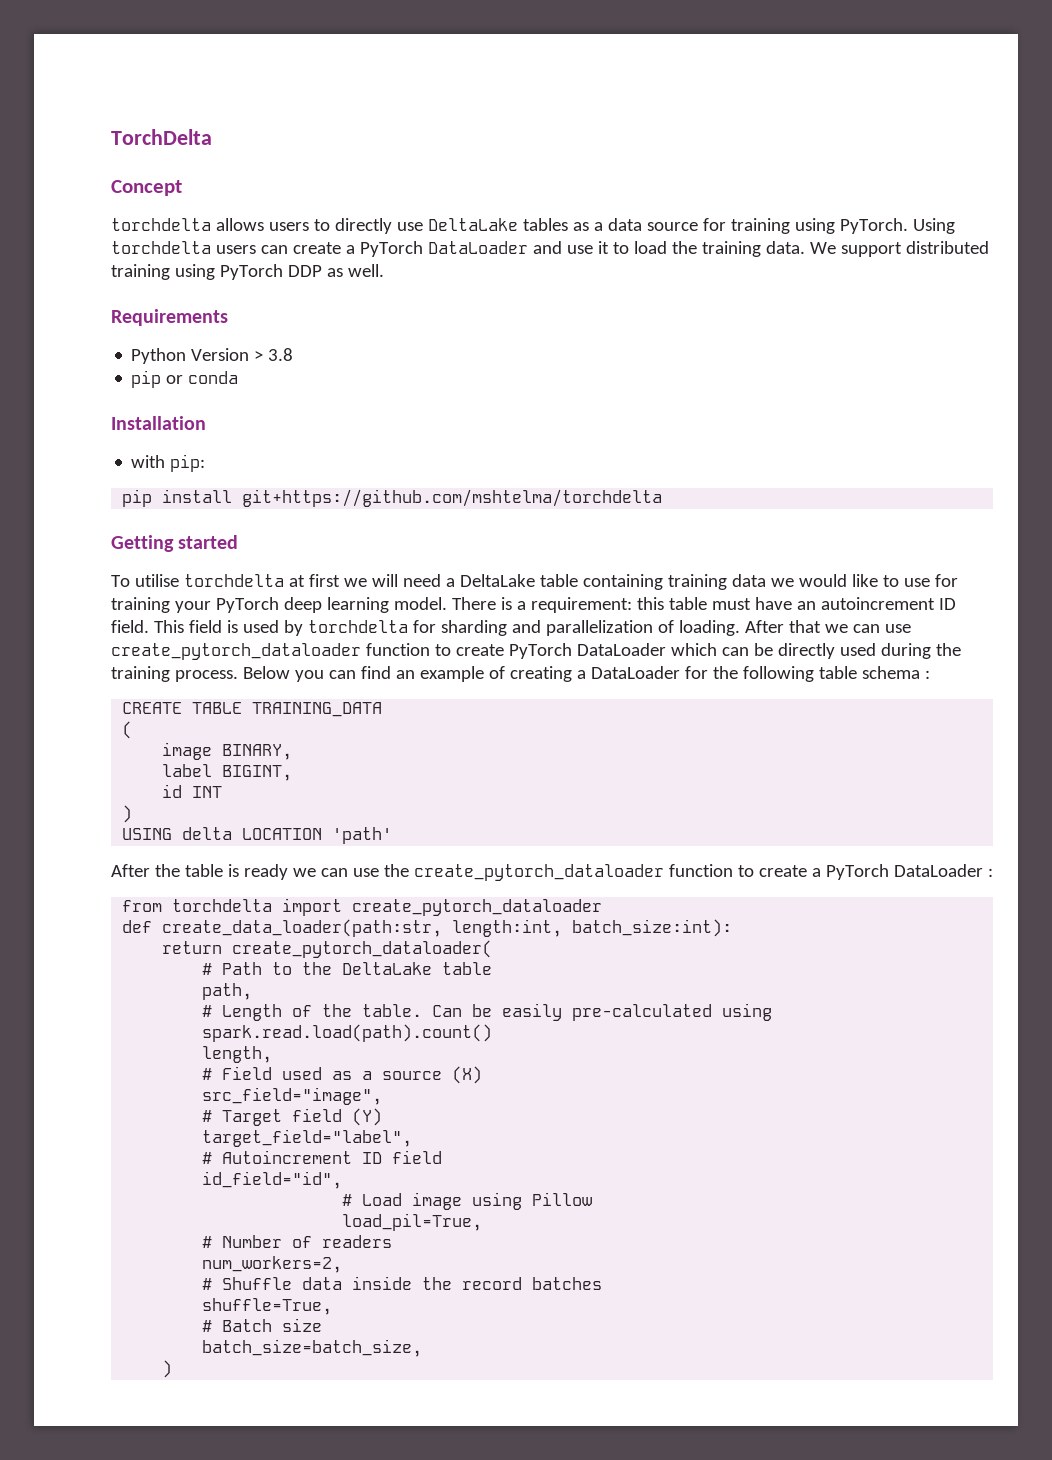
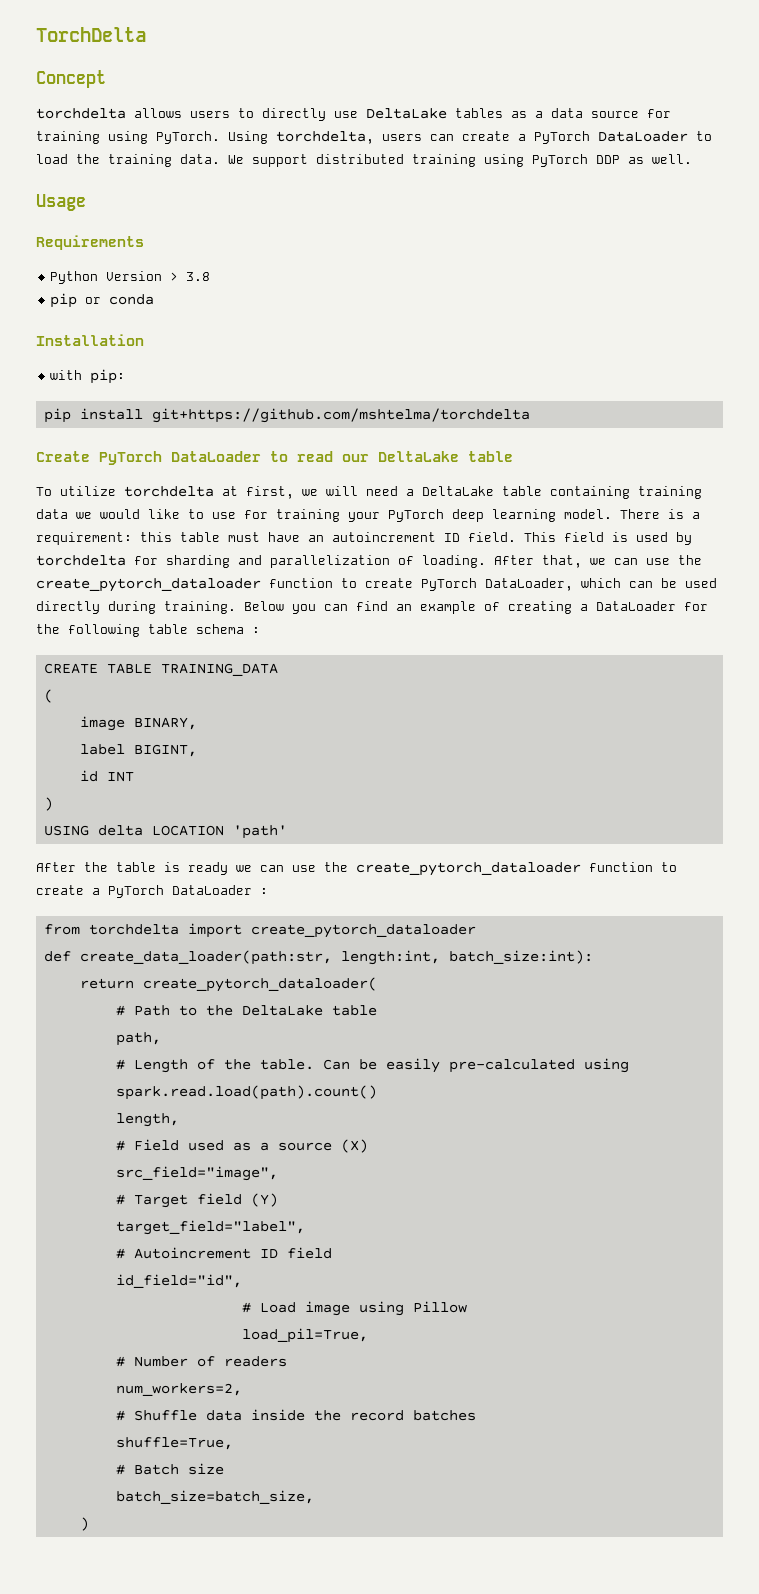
[111,241,211,254] torchdelta -> [276,131,374,144] torchdelta,
[532,241,609,254] and use it -> (688, 136) none
(384, 270) none -> [36,194,86,211] // Usage
[111,535,239,552] Getting started -> [36,451,513,465] Create PyTorch DataLoader to read our DeltaLake table
[134,574,179,587] utilise -> [60,486,116,496] utilize
[308,574,340,587] first -> [246,486,294,499] first,
[788,620,911,633] that we can use -> [542,555,702,568] that, we can use the
[576,643,666,656] DataLoader -> [485,578,573,591] DataLoader,
[777,643,961,659] [111,666,238,682] directly used during the training process. -> [685,578,717,588] [36,601,236,614] used directly during training.

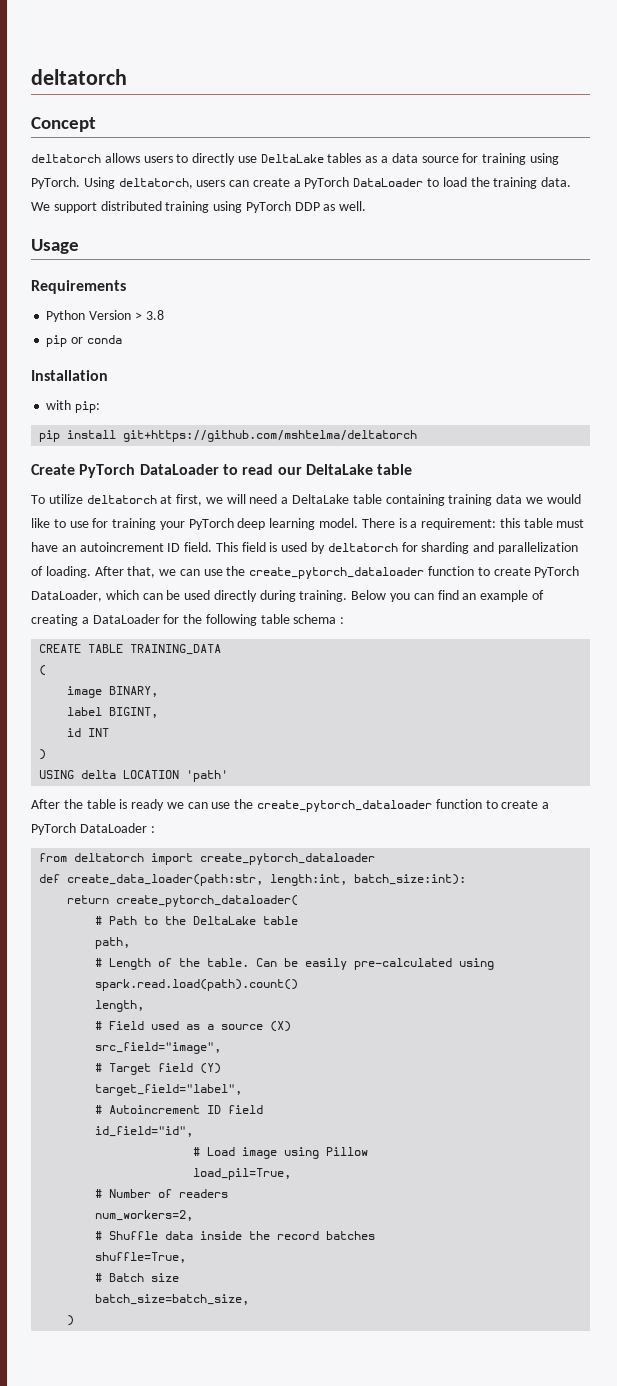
[36,27,146,42] TorchDelta -> [31,69,127,85] deltatorch
[36,108,126,119] torchdelta -> [31,154,101,163] deltatorch
[276,131,374,144] torchdelta, -> [118,178,193,189] deltatorch,
[151,408,530,423] git+https://github.com/mshtelma/torchdelta -> [123,430,418,442] git+https://github.com/mshtelma/deltatorch
[124,486,214,497] torchdelta -> [86,495,157,504] deltatorch
[36,555,126,566] torchdelta -> [327,543,398,552] deltatorch
[88,924,179,935] torchdelta -> [74,853,145,862] deltatorch

